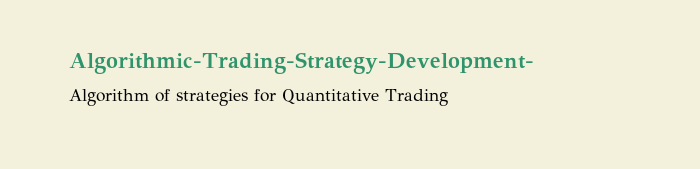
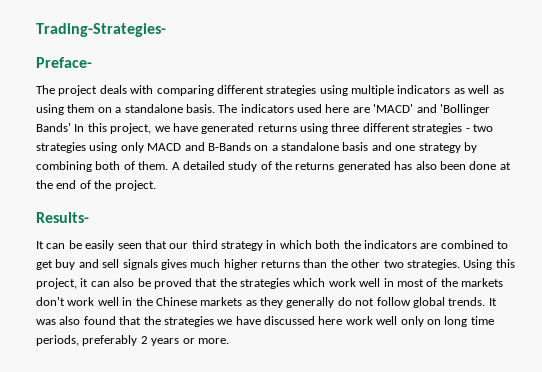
[69,52,534,74] [69,89,448,106] Algorithmic-Trading-Strategy-Development- // Algorithm of strategies for Quantitative Trading -> [36,23,166,37] [36,57,92,68] [36,85,504,96] [36,104,490,115] [36,123,493,134] [36,142,477,153] [36,161,511,172] [36,180,156,191] [36,212,89,223] [36,240,508,251] [36,259,515,270] [36,278,503,289] [36,297,497,308] [36,316,494,327] [36,335,229,346] Trading-Strategies- // Preface- // The project deals with comparing different strategies using multiple indicators as well as using them on a standalone basis. The indicators used here are 'MACD' and 'Bollinger Bands' In this project, we have generated returns using three different strategies - two strategies using only MACD and B-Bands on a standalone basis and one strategy by combining both of them. A detailed study of the returns generated has also been done at the end of the project. // Results- // It can be easily seen that our third strategy in which both the indicators are combined to get buy and sell signals gives much higher returns than the other two strategies. Using this project, it can also be proved that the strategies which work well in most of the markets don't work well in the Chinese markets as they generally do not follow global trends. It was also found that the strategies we have discussed here work well only on long time periods, preferably 2 years or more.

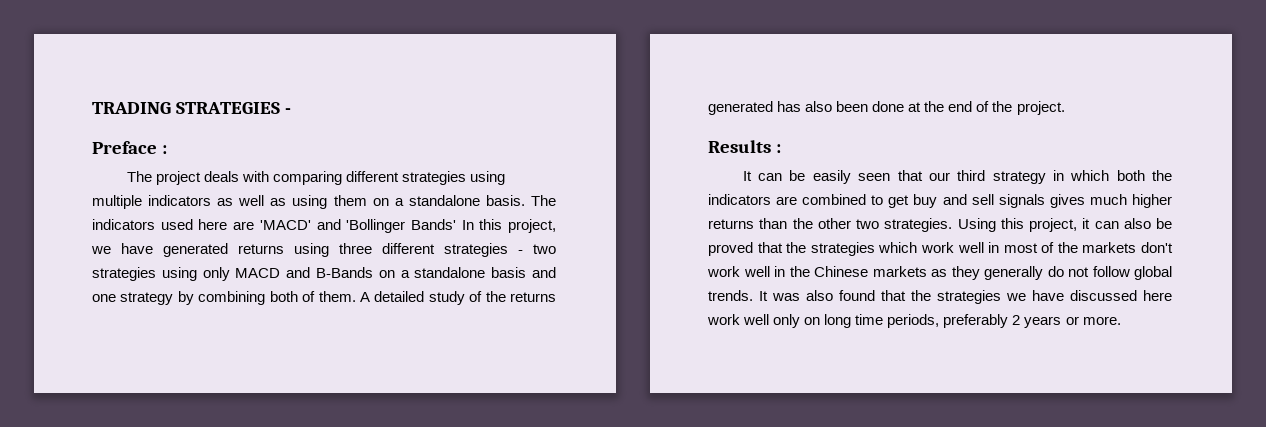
[36,23,166,37] [36,57,92,68] Trading-Strategies- // Preface- -> [92,102,292,114] [92,141,168,154] TRADING STRATEGIES - // Preface :
[36,212,89,223] Results- -> [708,140,782,153] Results :

